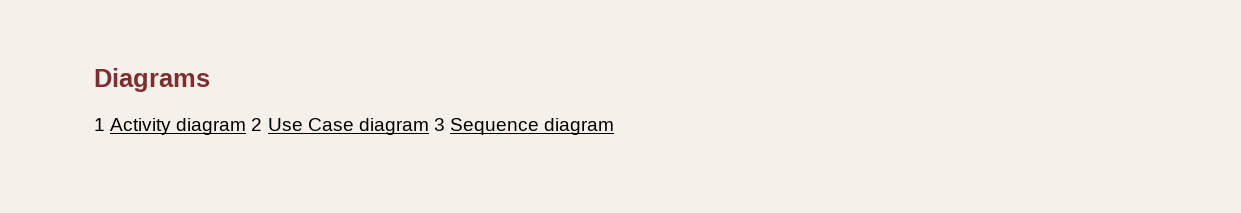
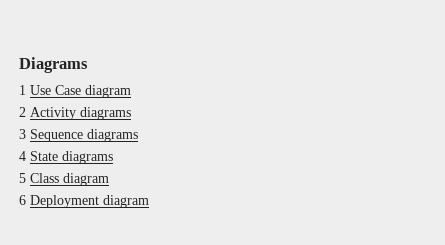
[110,118,263,135] Activity diagram 2 -> (26, 90) none
[433,118,540,135] 3 Sequence -> [19,107,131,120] [19,129,138,142] [19,151,113,164] [19,173,109,186] [19,195,99,208] // 2 Activity diagrams // 3 Sequence diagrams // 4 State diagrams // 5 Class diagram // 6 Deployment

